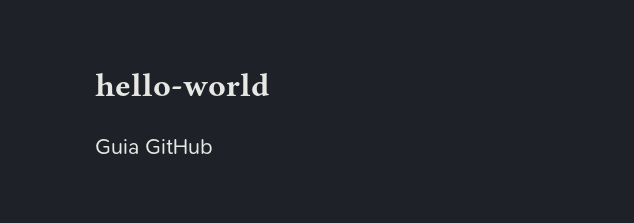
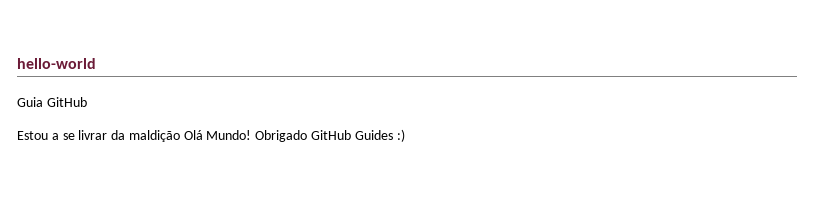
(213, 147) none -> [17,129,405,142] // Estou a se livrar da maldição Olá Mundo! Obrigado GitHub Guides :)

